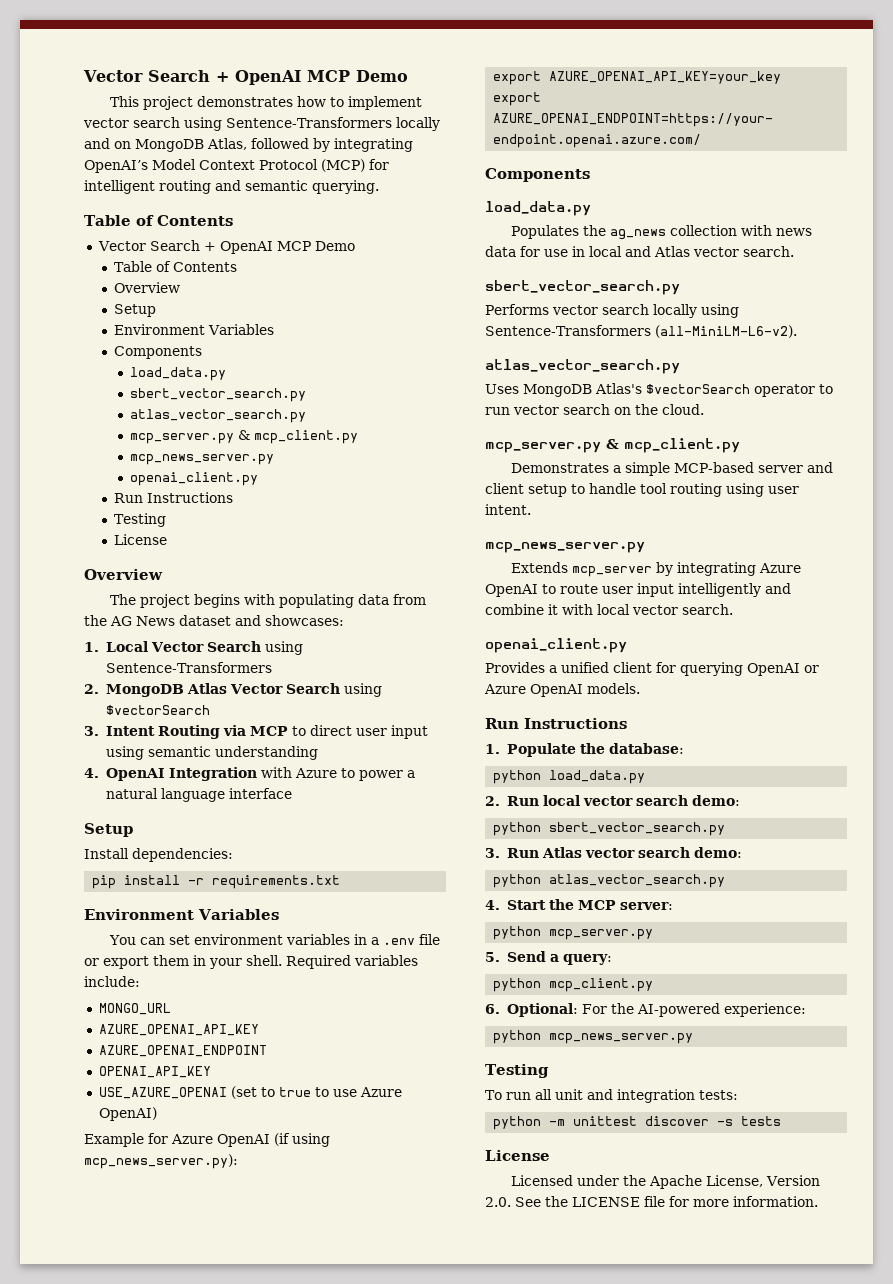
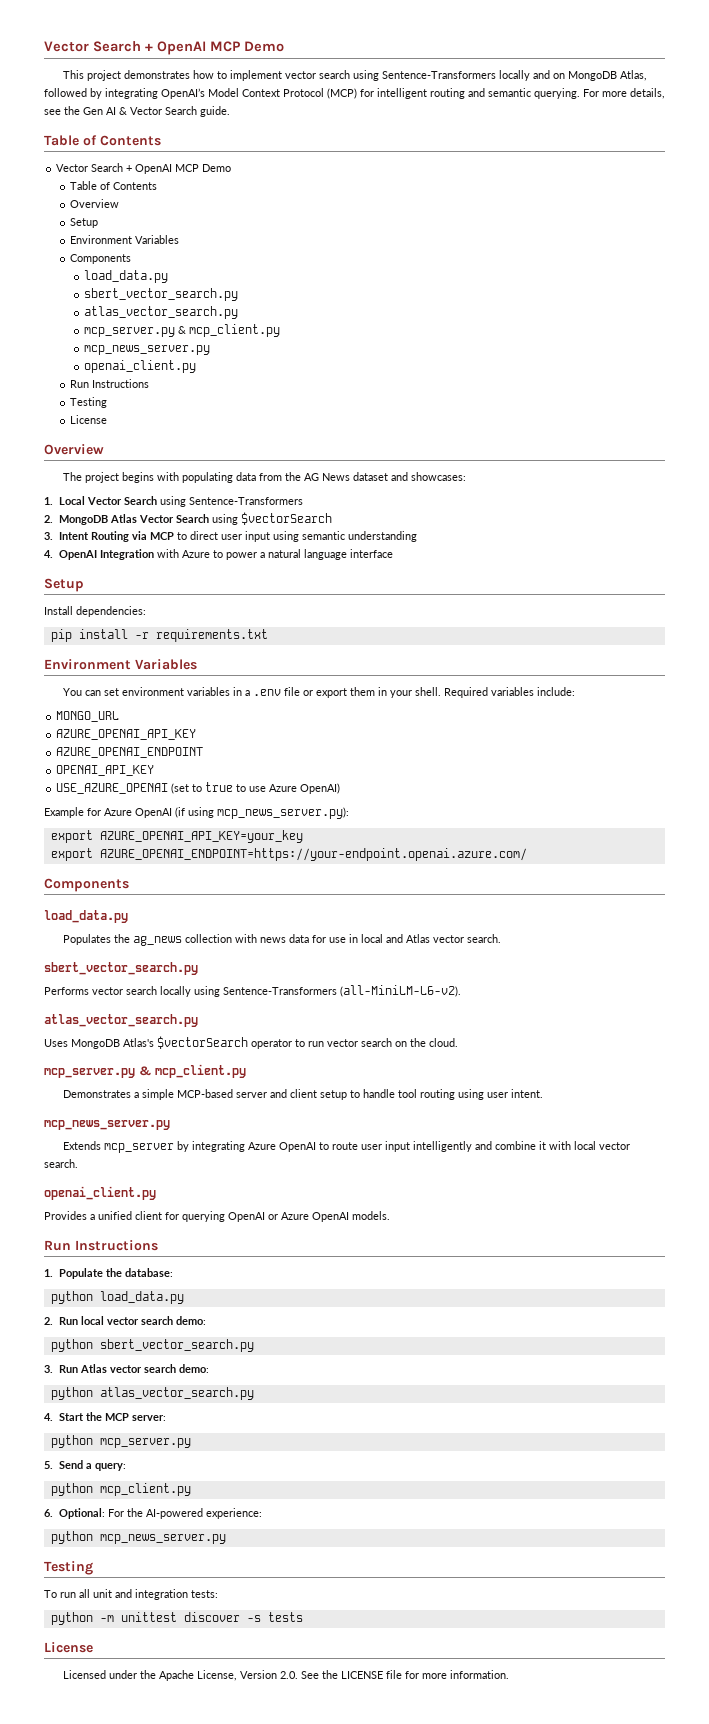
(379, 187) none -> [583,88,665,99] [44,106,230,117] For more details, see the Gen AI & Vector Search guide.

